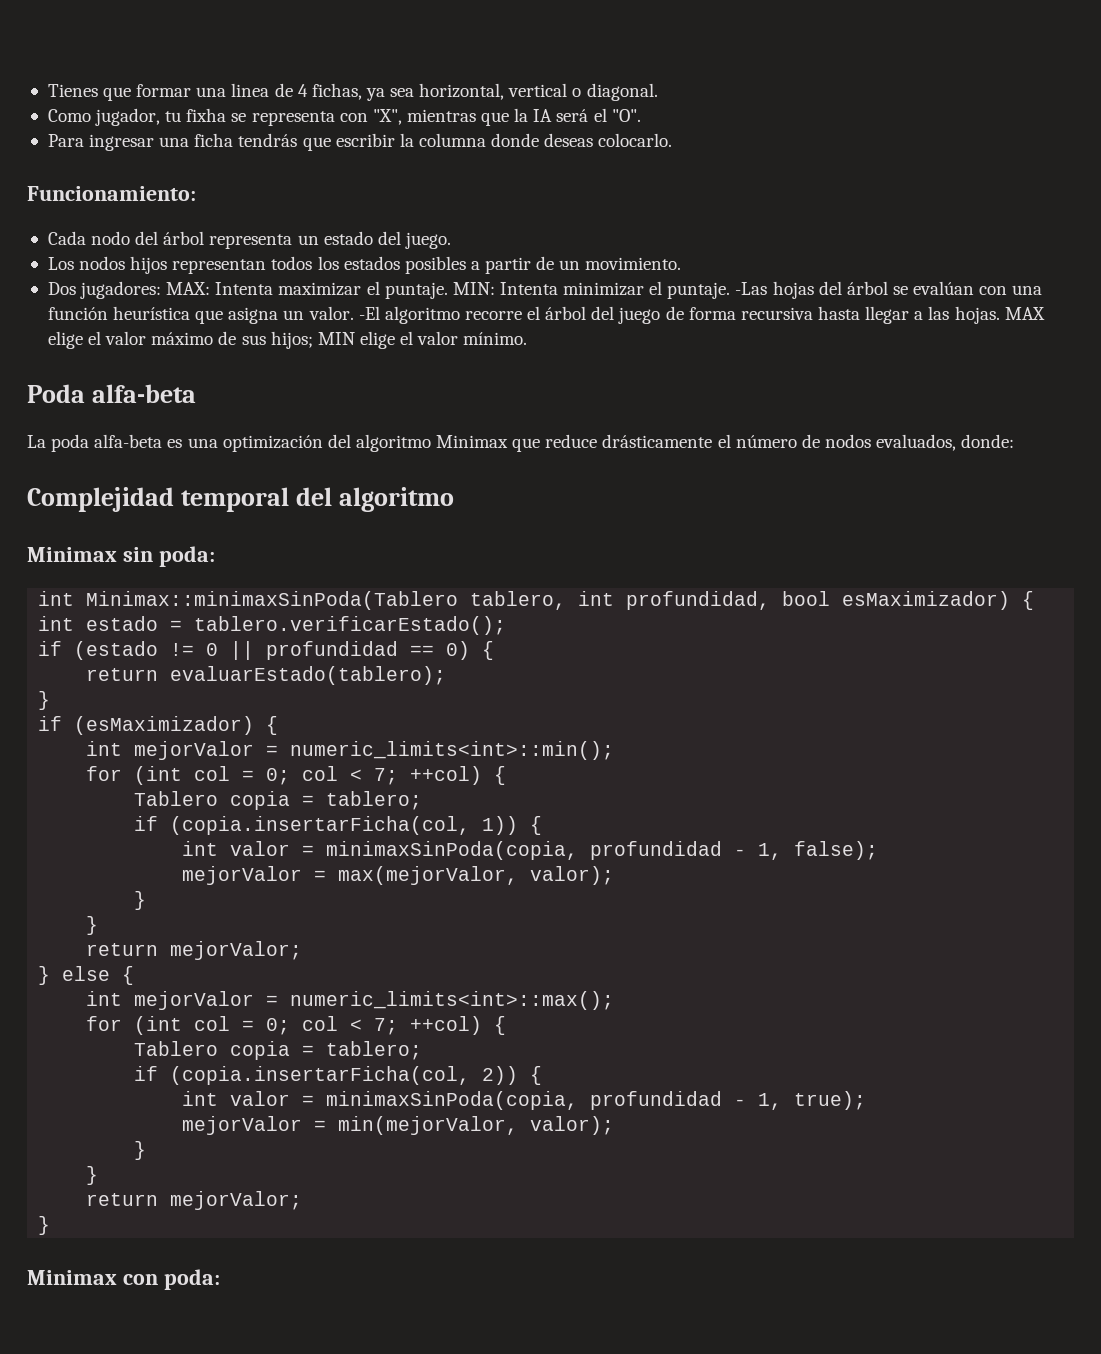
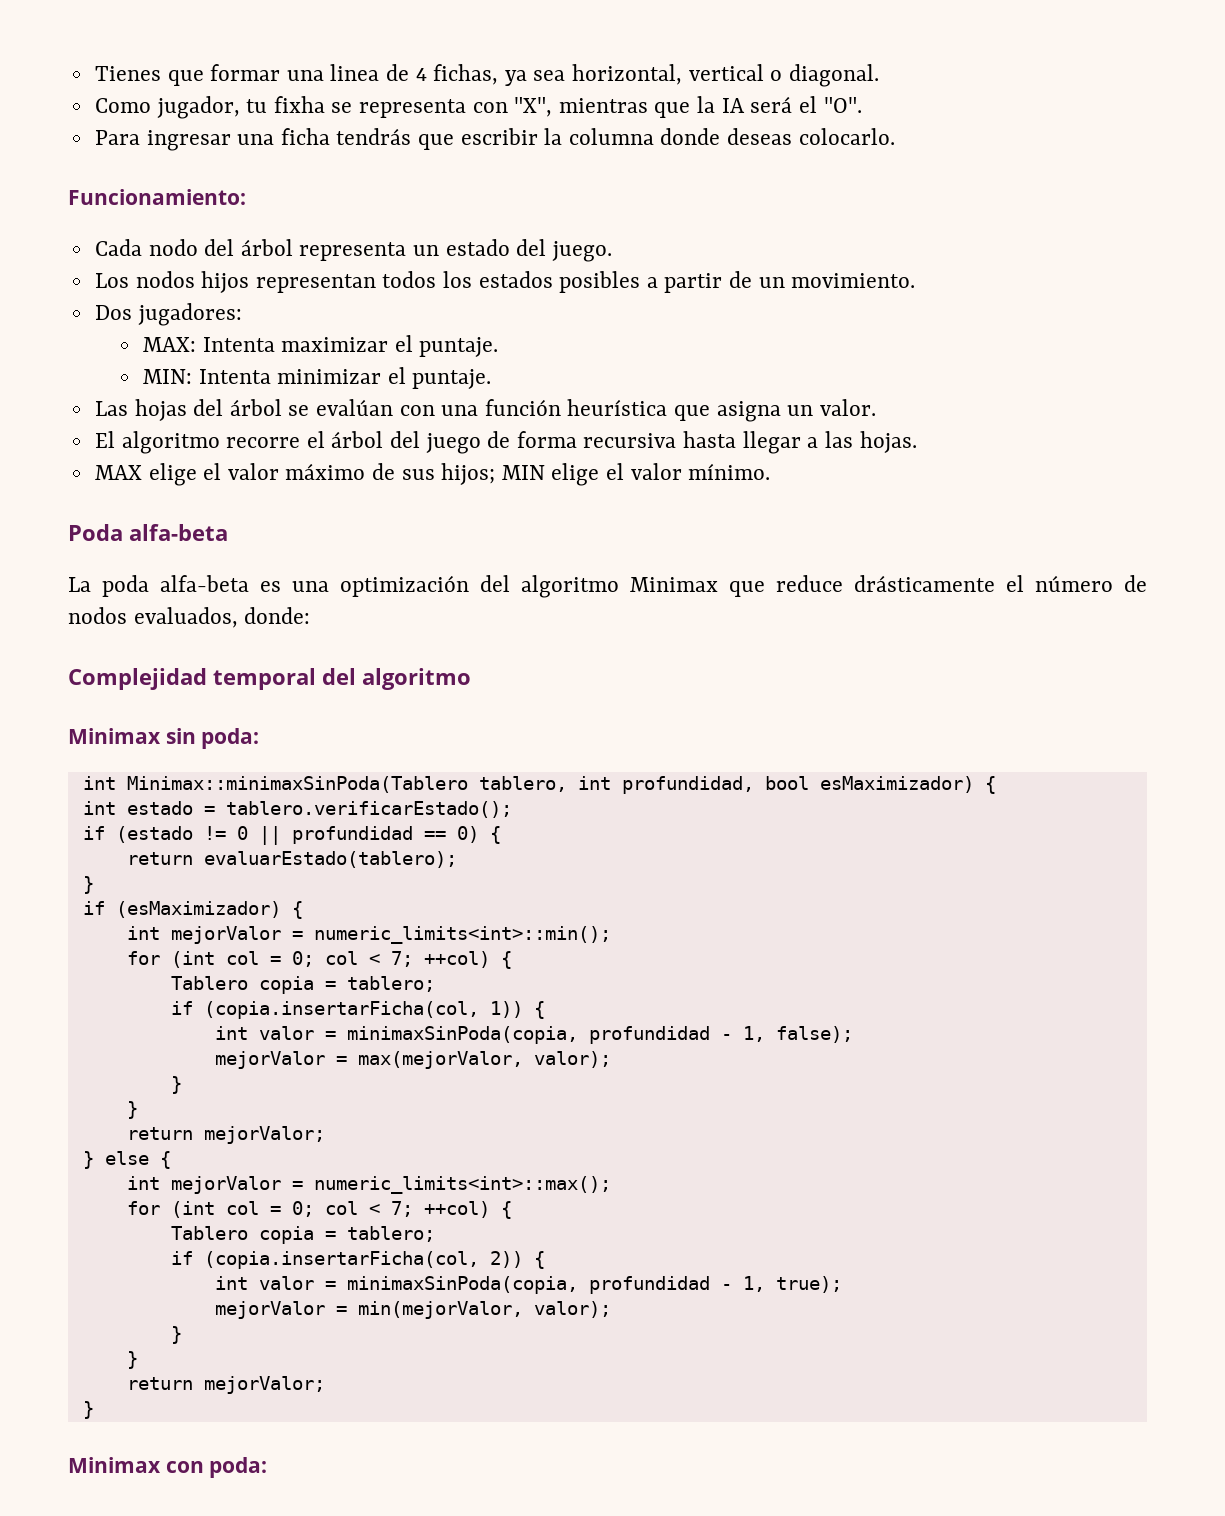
(162, 290) none -> (242, 314) //
(448, 290) none -> (499, 347) //
[735,282,768,295] -Las -> [94,401,128,416] // Las
[358,306,380,320] -El -> [94,431,115,448] // El
(1000, 315) none -> (917, 442) //

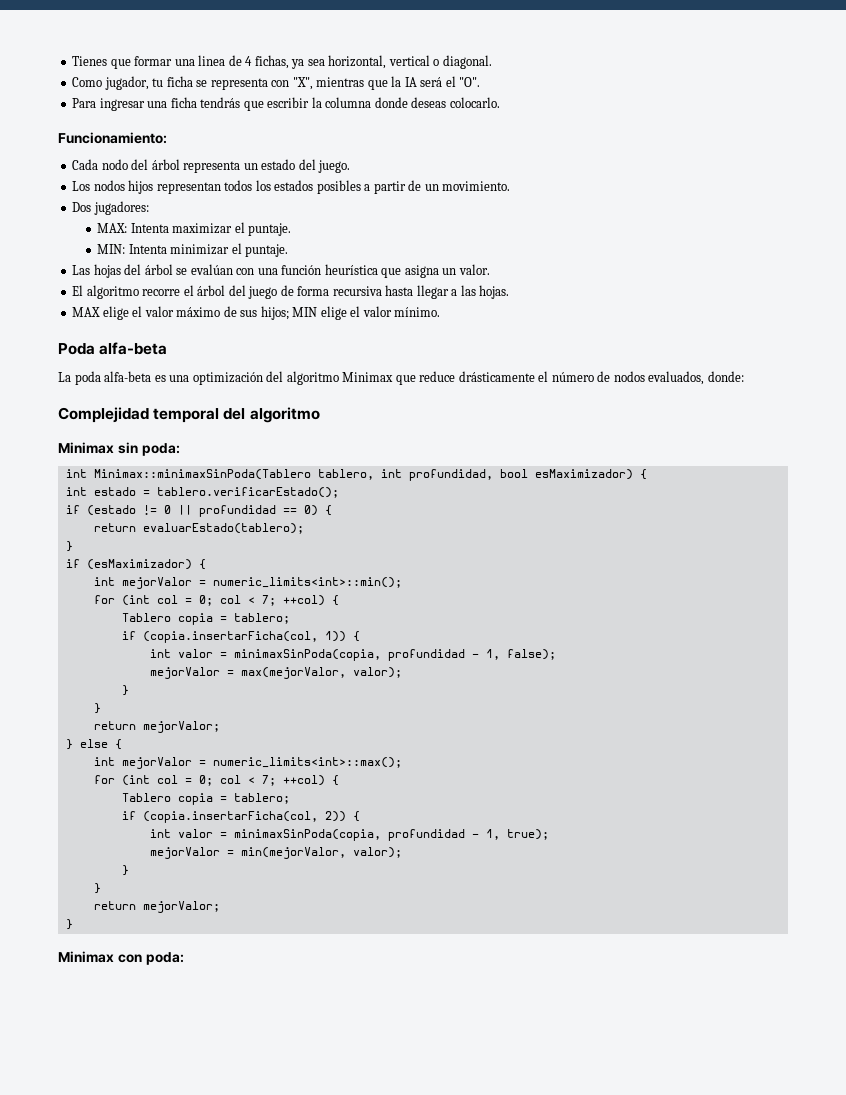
[273,96,325,113] fixha -> [166,76,193,87] ficha

